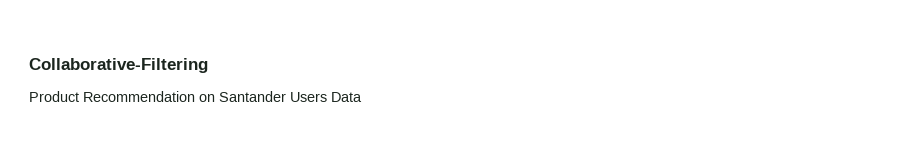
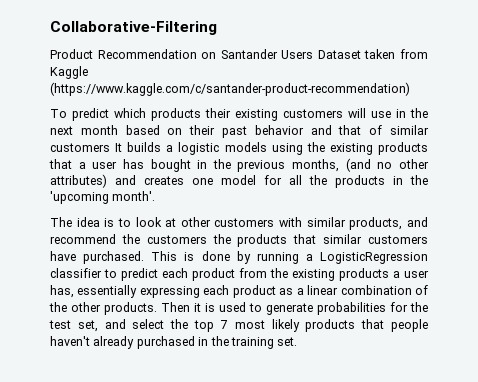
[331,92,362,102] Data -> [317,49,428,59] [50,66,88,79] [50,82,410,96] [50,108,428,121] [50,125,430,138] [50,142,428,155] [49,158,429,172] [50,174,428,188] [50,191,156,204] [50,217,428,230] [50,234,428,247] [50,251,428,264] [50,268,429,281] [50,285,429,298] [49,302,428,315] [49,319,428,332] [50,336,298,349] Dataset taken from Kaggle (https://www.kaggle.com/c/santander-product-recommendation) // To predict which products their existing customers will use in the next month based on their past behavior and that of similar customers It builds a logistic models using the existing products that a user has bought in the previous months, (and no other attributes) and creates one model for all the products in the 'upcoming month'. // The idea is to look at other customers with similar products, and recommend the customers the products that similar customers have purchased. This is done by running a LogisticRegression classifier to predict each product from the existing products a user has, essentially expressing each product as a linear combination of the other products. Then it is used to generate probabilities for the test set, and select the top 7 most likely products that people haven't already purchased in the training set.

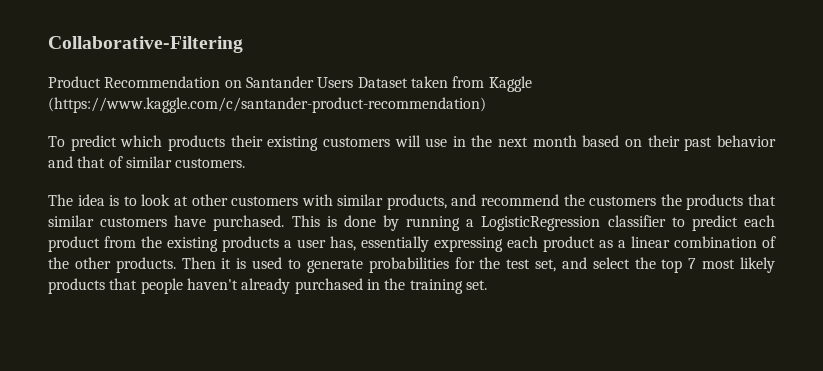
[50,142,428,155] [49,158,429,172] [50,174,428,188] [50,191,156,204] customers It builds a logistic models using the existing products that a user has bought in the previous months, (and no other attributes) and creates one model for all the products in the 'upcoming month'. -> [175,158,246,168] customers.

